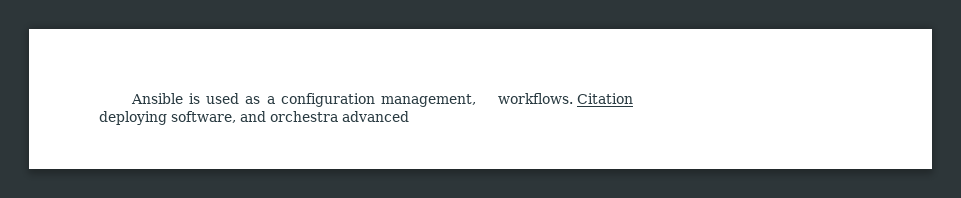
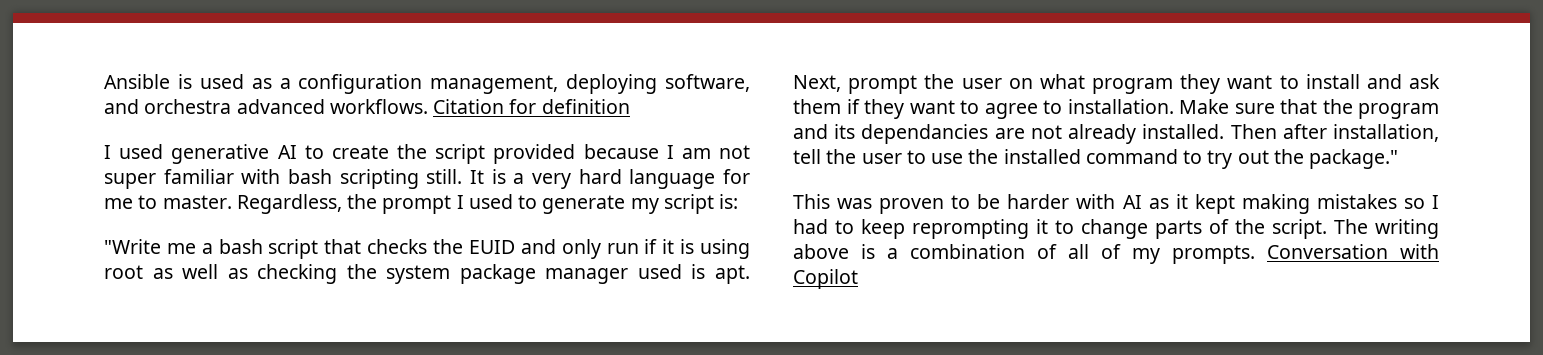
(633, 98) none -> [509,99,630,114] [104,144,750,164] [104,169,750,189] [104,194,739,214] [104,239,751,259] [104,264,750,284] [793,74,1440,94] [793,99,1439,119] [793,124,1439,144] [793,149,1399,169] [793,194,1439,214] [793,219,1439,239] [793,244,1439,264] [793,269,858,289] for definition // I used generative AI to create the script provided because I am not super familiar with bash scripting still. It is a very hard language for me to master. Regardless, the prompt I used to generate my script is: // "Write me a bash script that checks the EUID and only run if it is using root as well as checking the system package manager used is apt. Next, prompt the user on what program they want to install and ask them if they want to agree to installation. Make sure that the program and its dependancies are not already installed. Then after installation, tell the user to use the installed command to try out the package." // This was proven to be harder with AI as it kept making mistakes so I had to keep reprompting it to change parts of the script. The writing above is a combination of all of my prompts. Conversation with Copilot

